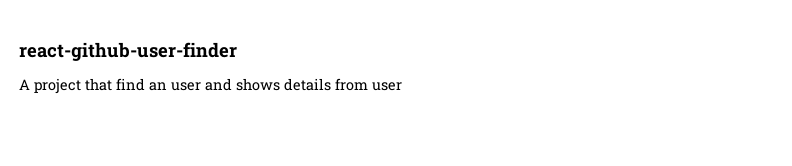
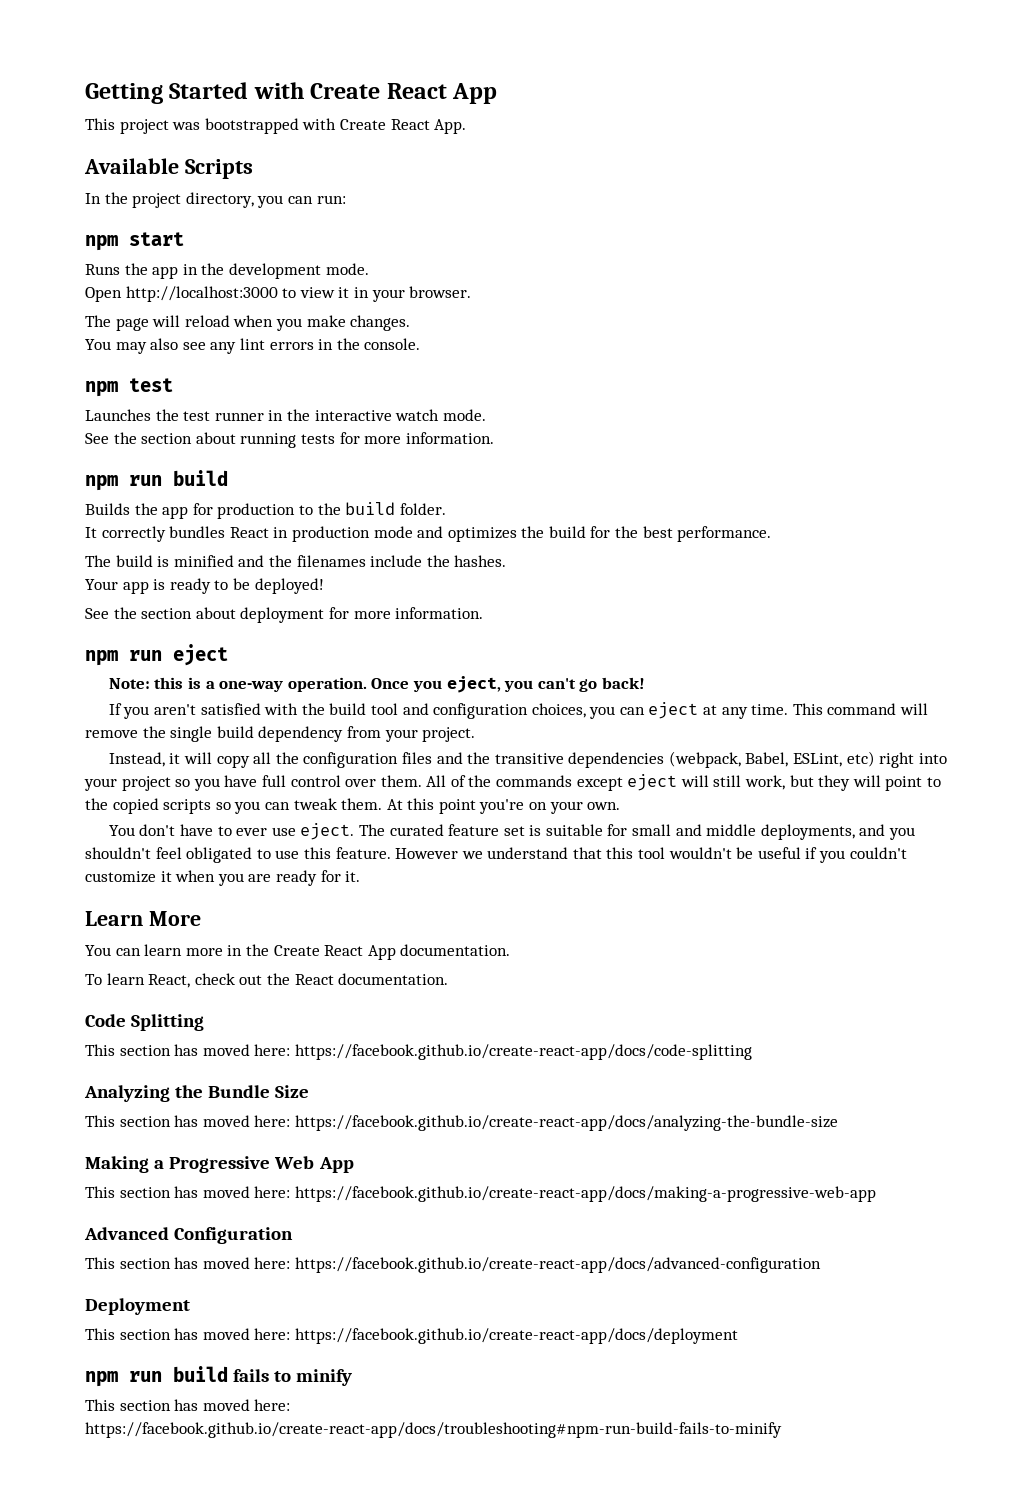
[19,42,237,61] [19,78,402,94] react-github-user-finder // A project that find an user and shows details from user -> [85,82,498,104] [85,118,467,134] [84,158,253,179] [85,192,346,208] [85,232,184,251] [85,263,369,279] [85,286,472,302] [85,315,411,331] [85,338,421,354] [85,378,173,397] [85,409,486,421] [85,432,494,448] [85,470,228,491] [85,502,446,519] [85,526,772,542] [85,555,507,567] [85,578,324,594] [85,607,484,623] [85,644,228,666] [108,676,645,693] [108,702,928,719] [85,726,476,742] [108,751,947,768] [84,774,941,791] [85,798,621,814] [108,823,915,840] [85,847,907,863] [85,870,361,886] [85,911,201,926] [85,944,511,960] [85,973,449,988] [85,1014,205,1031] [85,1044,752,1060] [84,1085,310,1102] [85,1115,838,1131] [85,1156,354,1173] [85,1186,876,1202] [84,1227,294,1244] [85,1257,821,1273] [85,1298,190,1315] [85,1328,738,1344] [85,1366,353,1387] [85,1399,291,1411] [85,1422,782,1438] Getting Started with Create React App // This project was bootstrapped with Create React App. // Available Scripts // In the project directory, you can run: // npm start // Runs the app in the development mode. // Open http://localhost:3000 to view it in your browser. // The page will reload when you make changes. // You may also see any lint errors in the console. // npm test // Launches the test runner in the interactive watch mode. // See the section about running tests for more information. // npm run build // Builds the app for production to the build folder. // It correctly bundles React in production mode and optimizes the build for the best performance. // The build is minified and the filenames include the hashes. // Your app is ready to be deployed! // See the section about deployment for more information. // npm run eject // Note: this is a one-way operation. Once you eject, you can't go back! // If you aren't satisfied with the build tool and configuration choices, you can eject at any time. This command will remove the single build dependency from your project. // Instead, it will copy all the configuration files and the transitive dependencies (webpack, Babel, ESLint, etc) right into your project so you have full control over them. All of the commands except eject will still work, but they will point to the copied scripts so you can tweak them. At this point you're on your own. // You don't have to ever use eject. The curated feature set is suitable for small and middle deployments, and you shouldn't feel obligated to use this feature. However we understand that this tool wouldn't be useful if you couldn't customize it when you are ready for it. // Learn More // You can learn more in the Create React App documentation. // To learn React, check out the React documentation. // Code Splitting // This section has moved here: https://facebook.github.io/create-react-app/docs/code-splitting // Analyzing the Bundle Size // This section has moved here: https://facebook.github.io/create-react-app/docs/analyzing-the-bundle-size // Making a Progressive Web App // This section has moved here: https://facebook.github.io/create-react-app/docs/making-a-progressive-web-app // Advanced Configuration // This section has moved here: https://facebook.github.io/create-react-app/docs/advanced-configuration // Deployment // This section has moved here: https://facebook.github.io/create-react-app/docs/deployment // npm run build fails to minify // This section has moved here: https://facebook.github.io/create-react-app/docs/troubleshooting#npm-run-build-fails-to-minify

